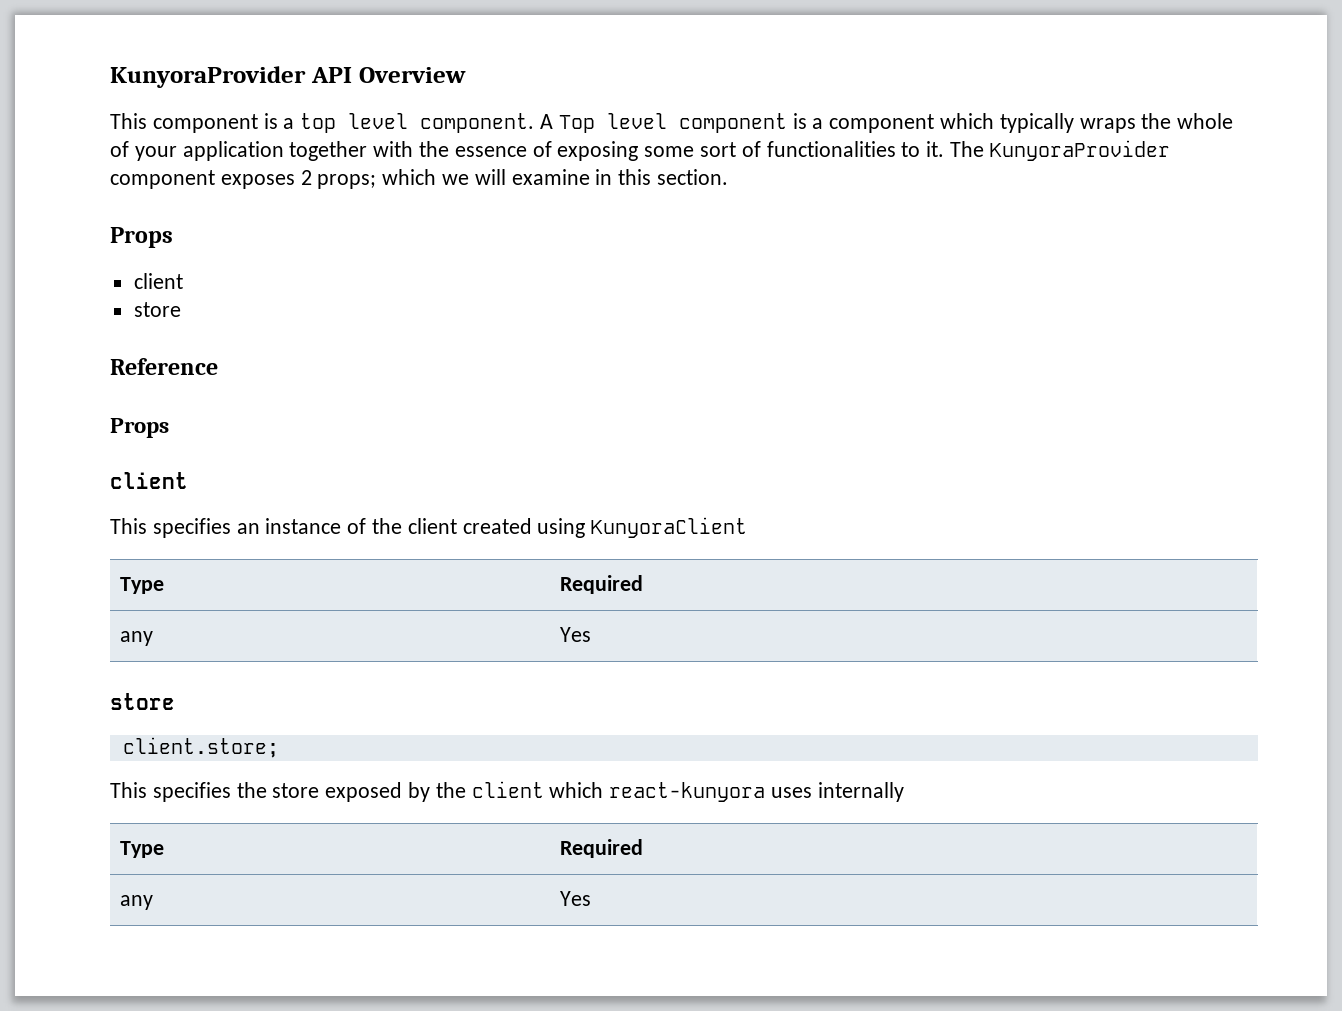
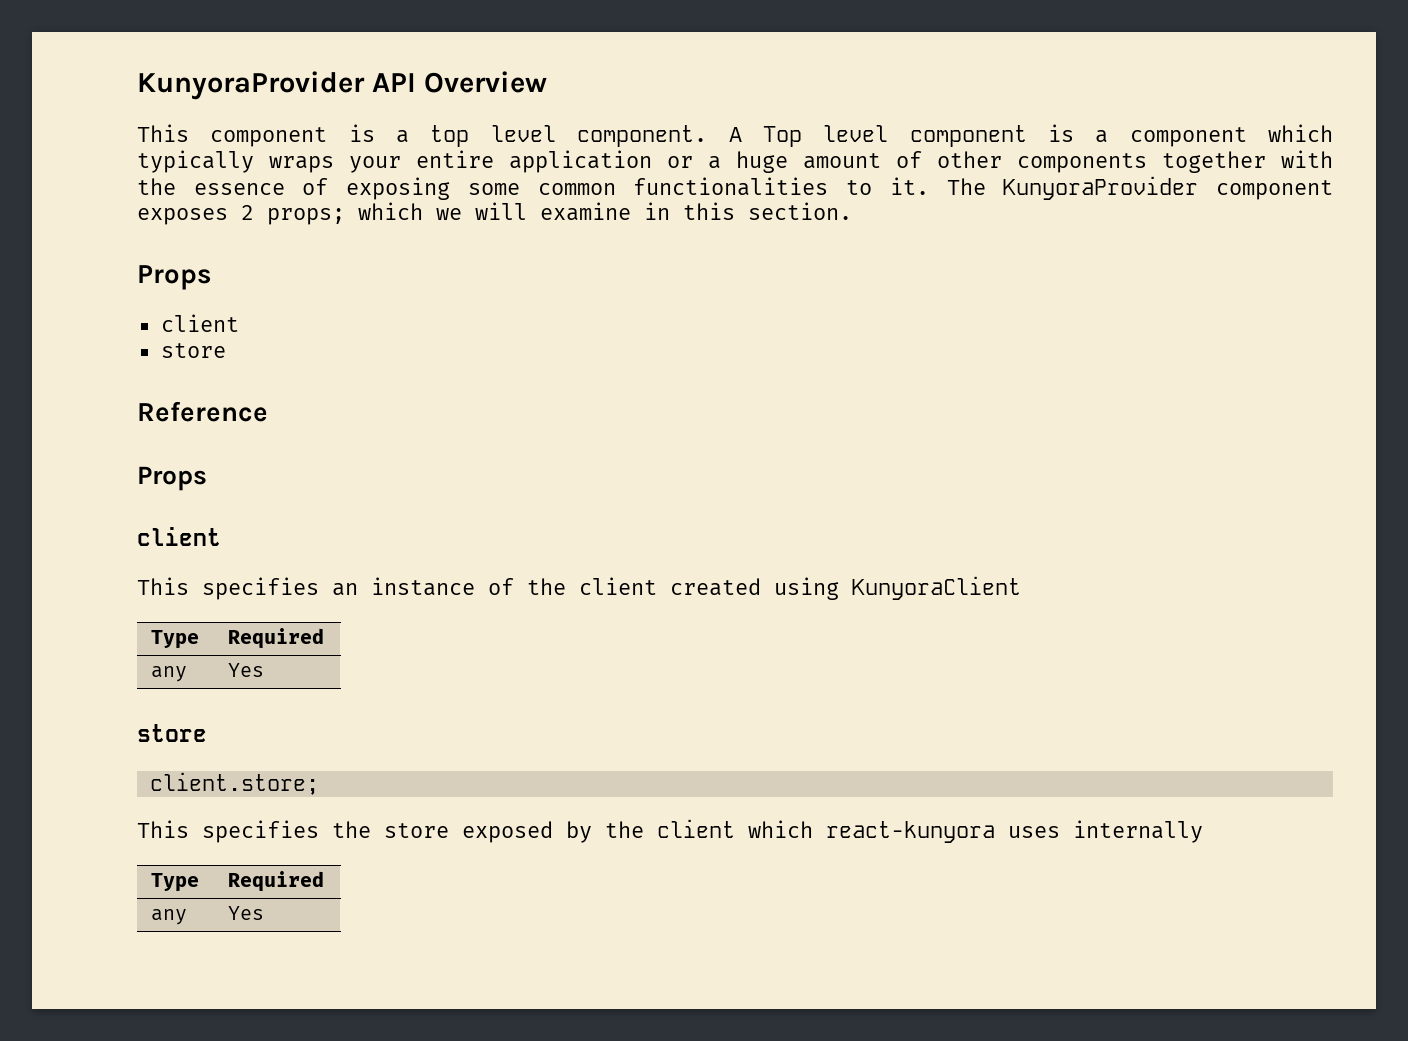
[1141,113,1234,129] [110,141,284,161] the whole of your application -> [349,150,1147,173] your entire application or a huge amount of other components
[700,141,761,157] sort of -> [537,183,616,195] common

